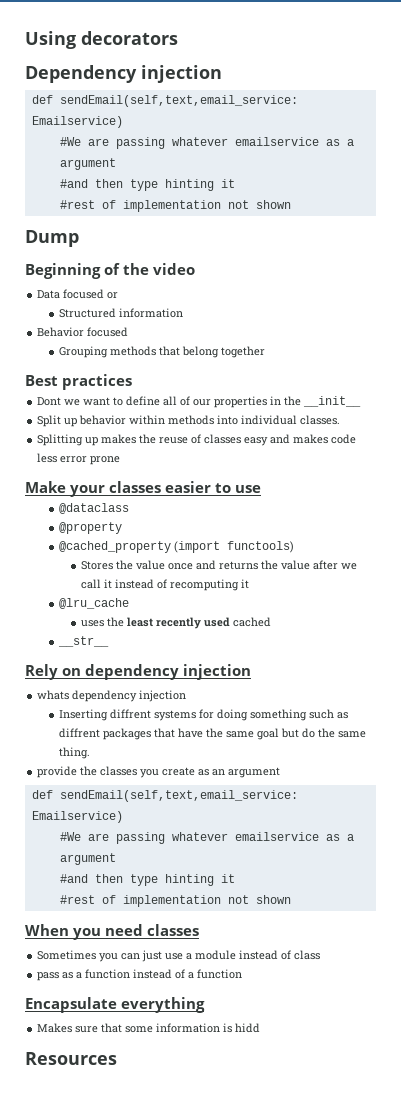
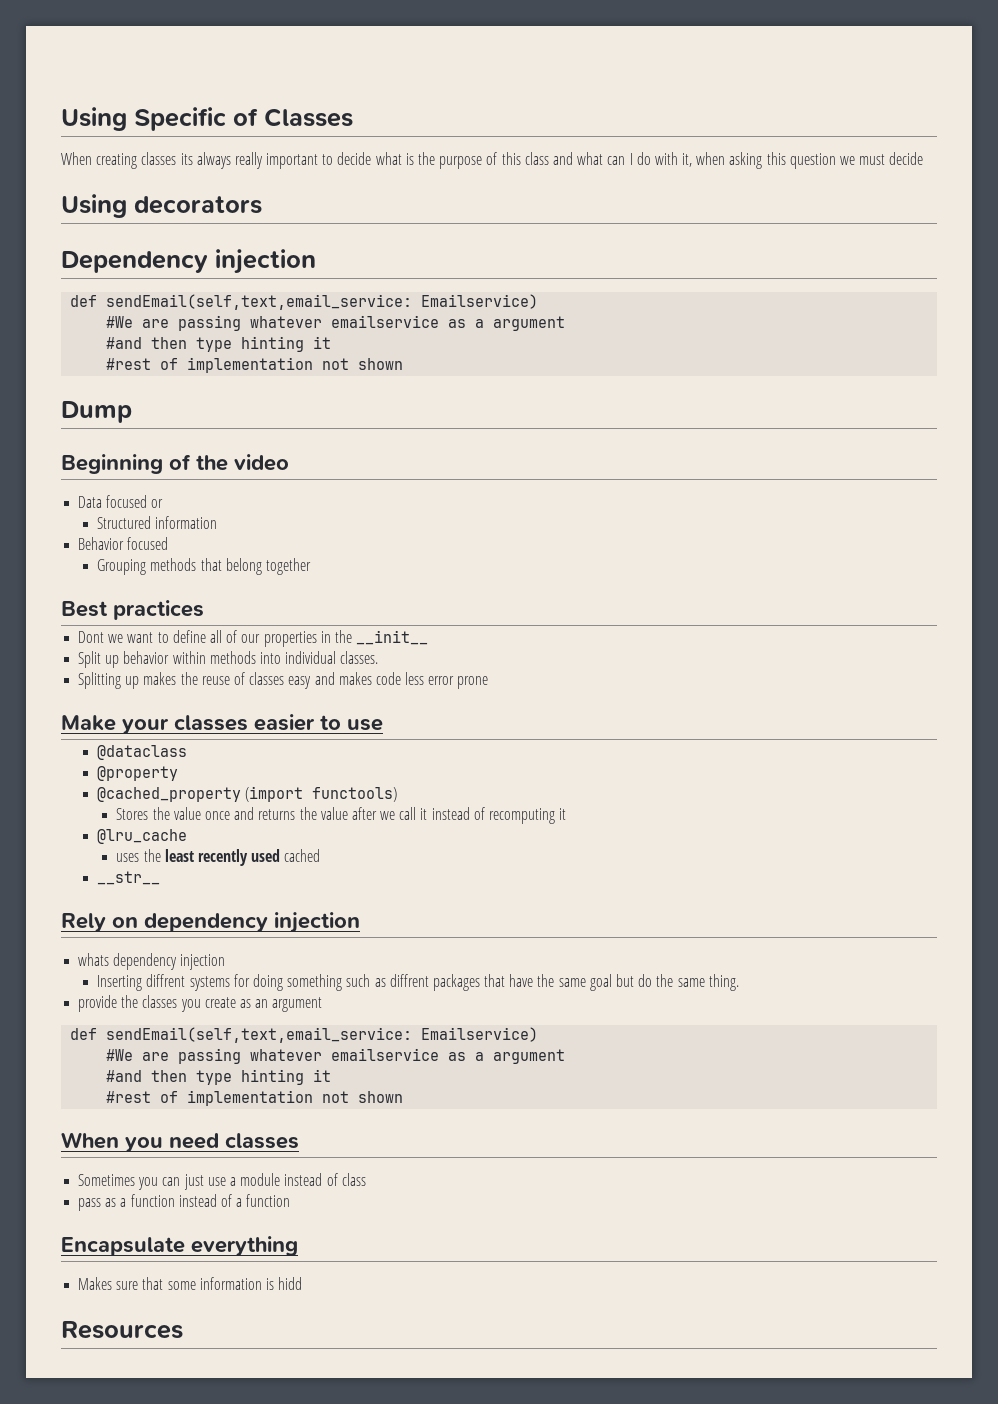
[25,31,76,49] Using -> [61,107,353,131] [61,152,924,169] [61,194,127,218] Using Specific of Classes // When creating classes its always really important to decide what is the purpose of this class and what can I do with it, when asking this question we must decide // Using

